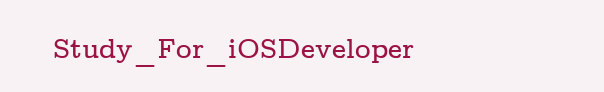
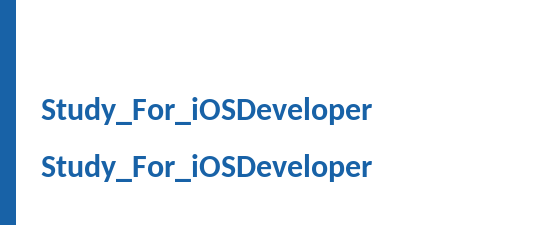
[53,39,414,67] Study_For_iOSDeveloper -> [41,97,372,125] [41,154,372,182] Study_For_iOSDeveloper // Study_For_iOSDeveloper

